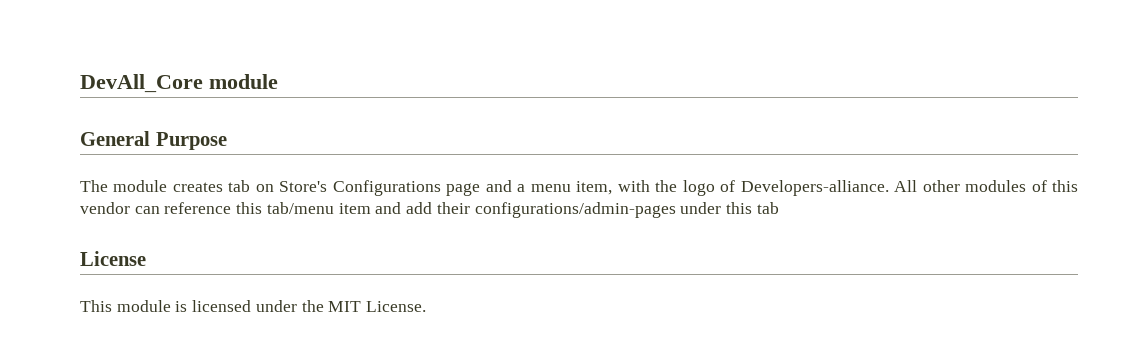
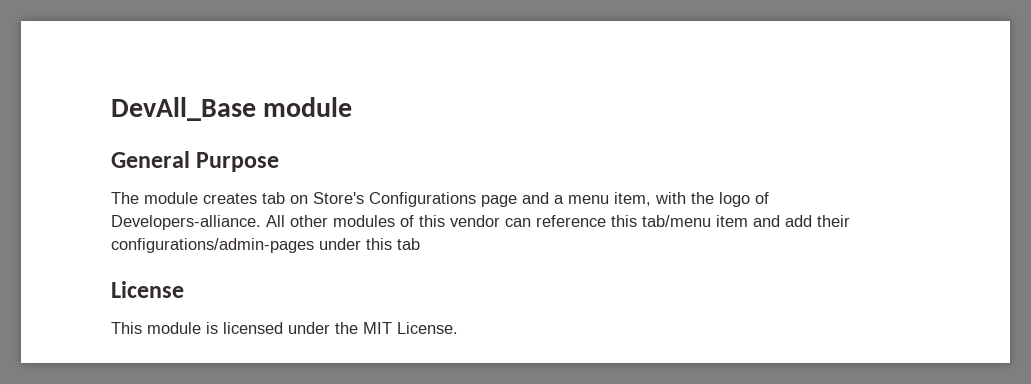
[80,74,203,93] DevAll_Core -> [111,97,256,121] DevAll_Base

